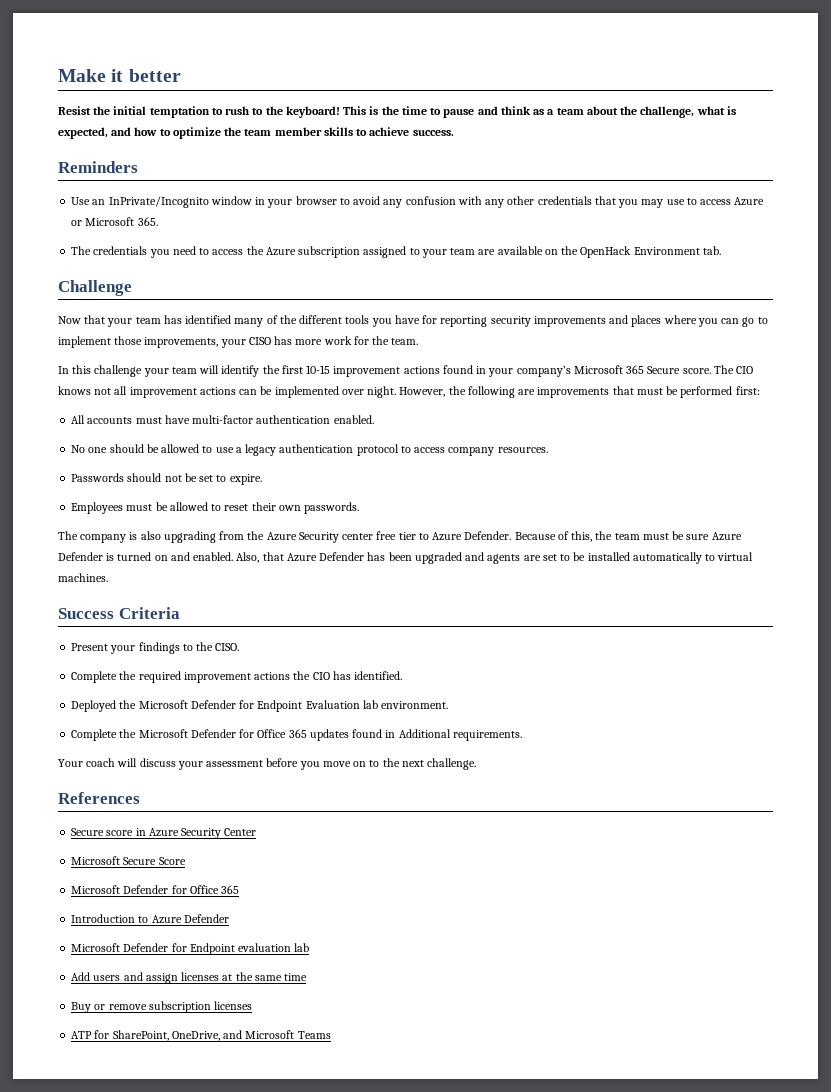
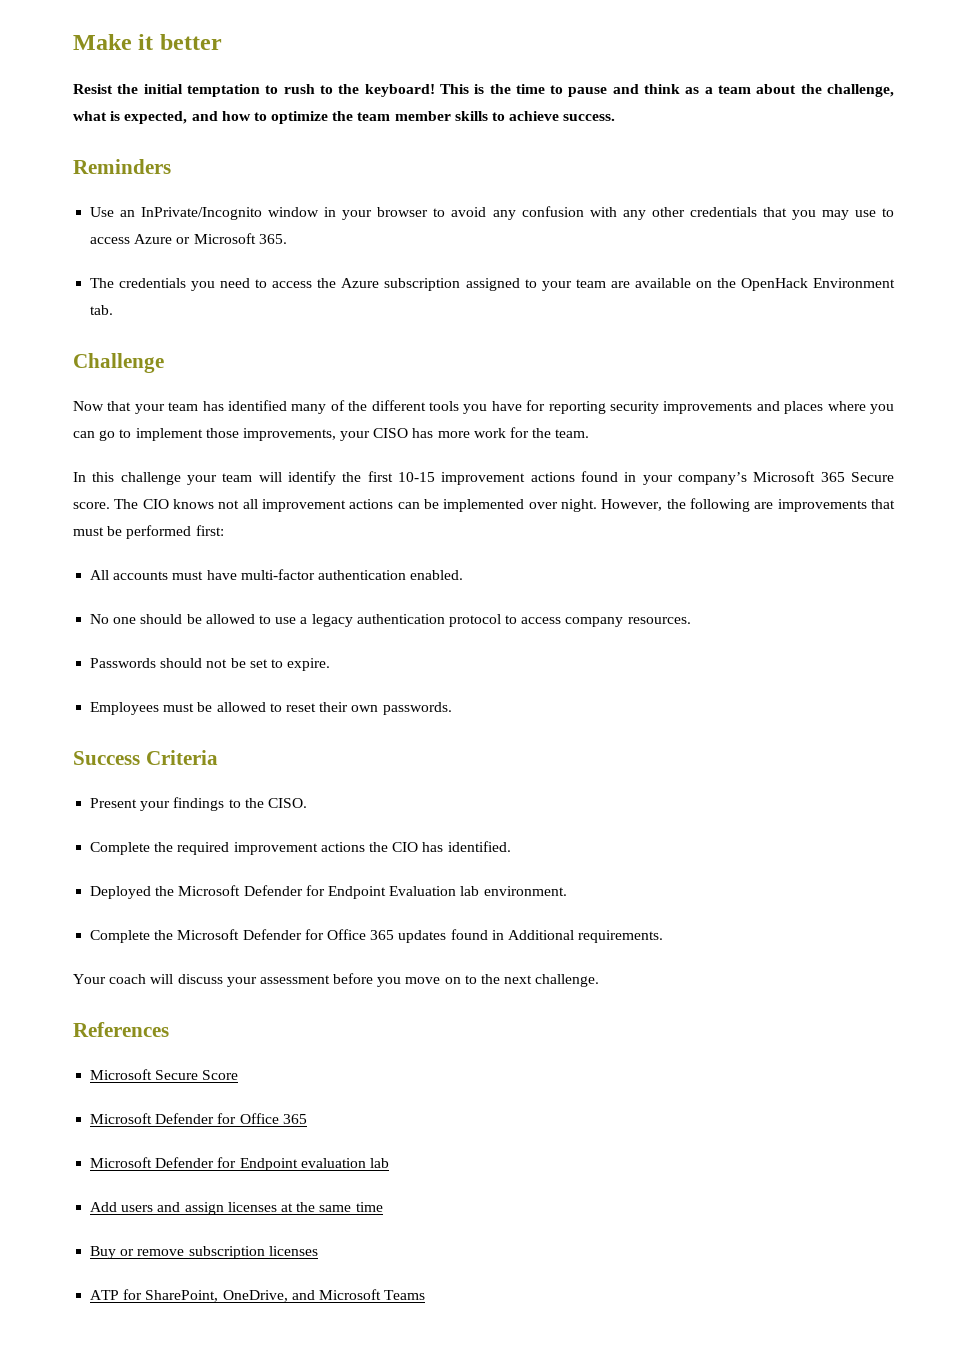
[58,531,742,543] [58,552,754,564] [58,573,108,582] // The company is also upgrading from the Azure Security center free tier to Azure Defender. Because of this, the team must be sure Azure Defender is turned on and enabled. Also, that Azure Defender has been upgraded and agents are set to be installed automatically to virtual machines. -> (452, 708) none
[71,828,257,839] // Secure score in Azure Security Center -> (169, 1029) none
[71,914,229,924] // Introduction to Azure Defender -> (307, 1119) none

